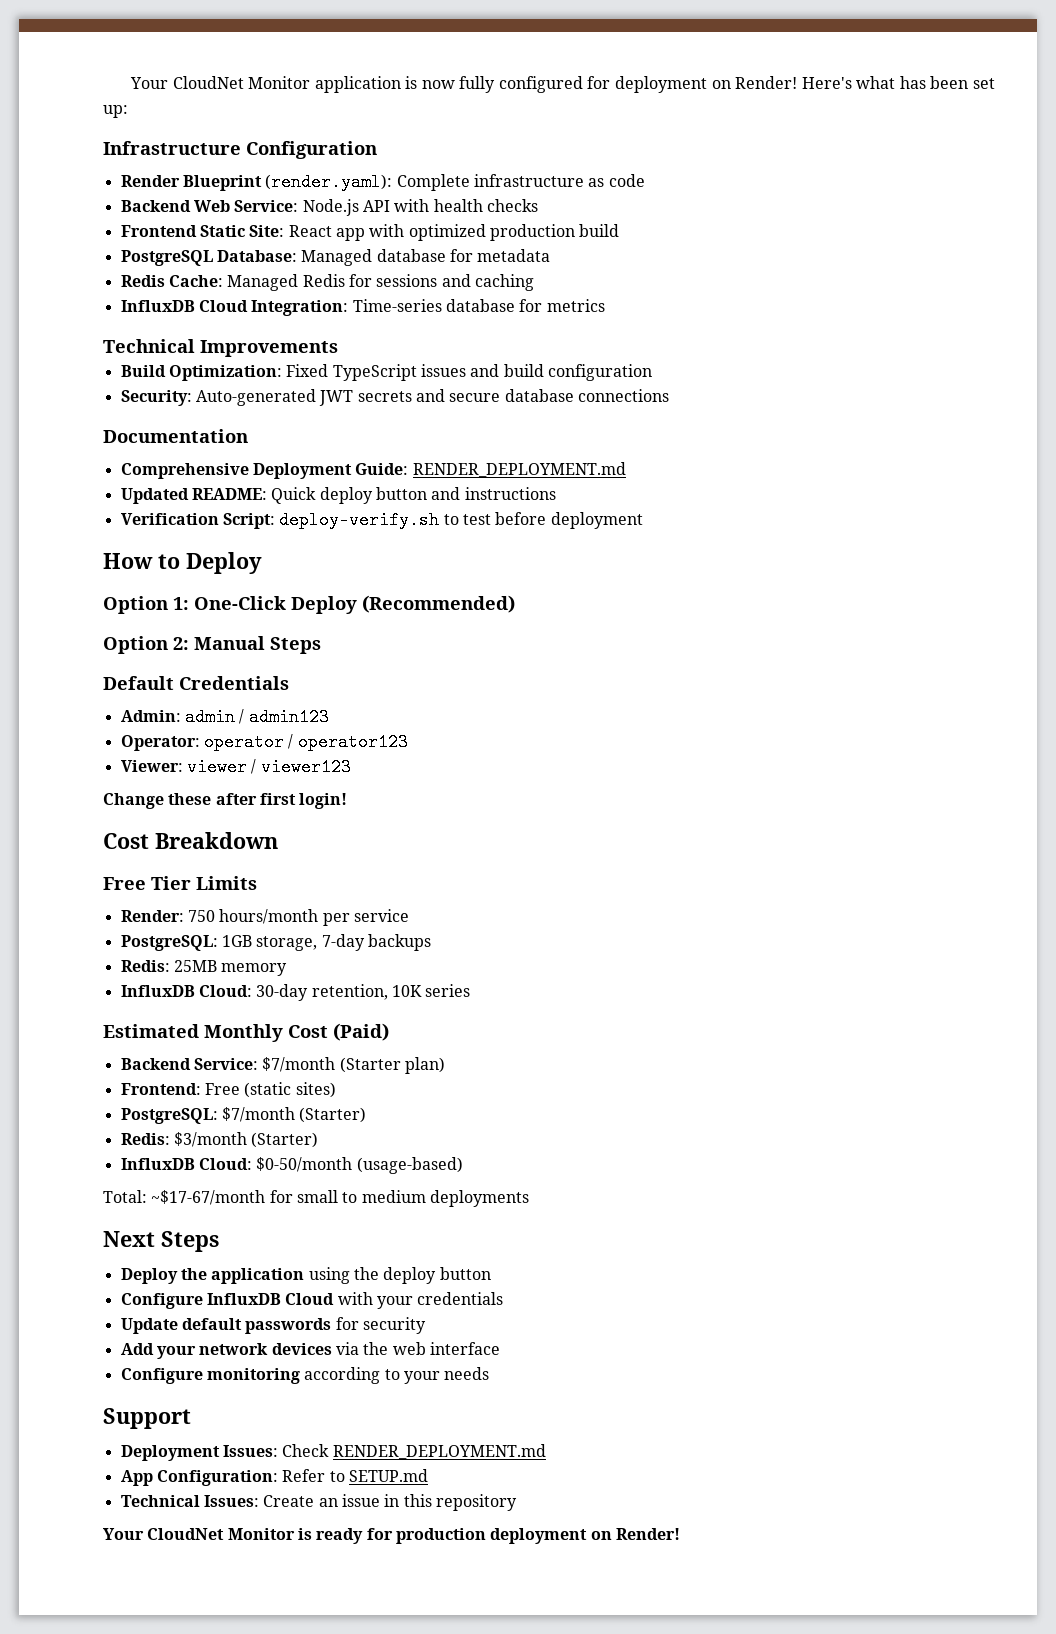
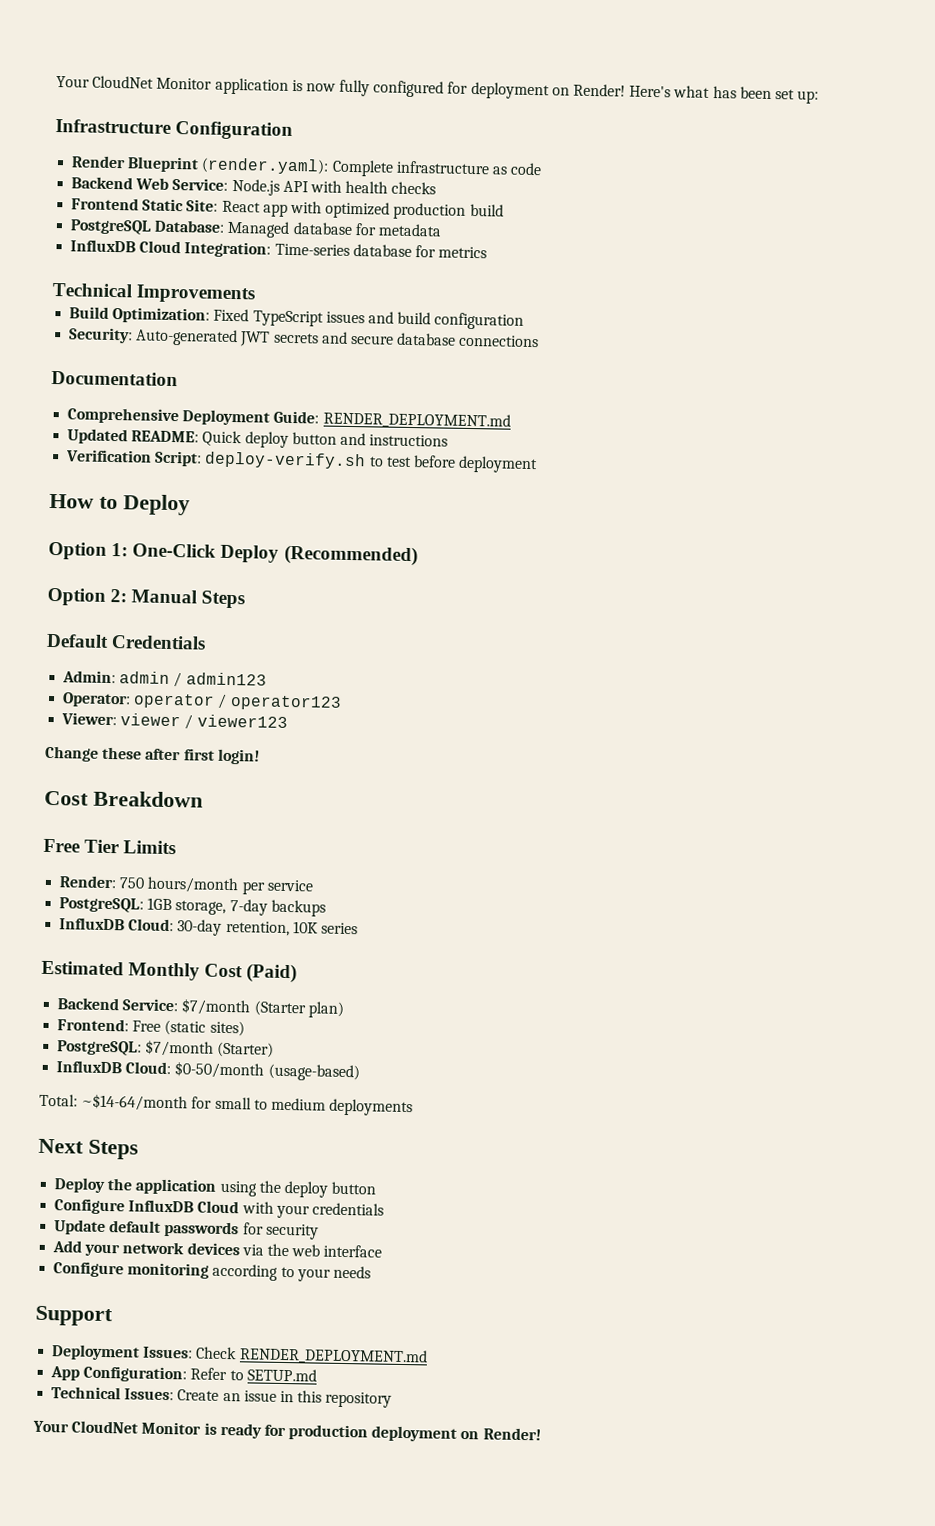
[120,274,534,291] // Redis Cache: Managed Redis for sessions and caching -> (442, 230) none
[120,960,288,976] // Redis: 25MB memory -> (326, 908) none
[120,1132,319,1148] // Redis: $3/month (Starter) -> (275, 1049) none
[151,1190,266,1205] ~$17-67/month -> [81,1093,189,1112] ~$14-64/month

